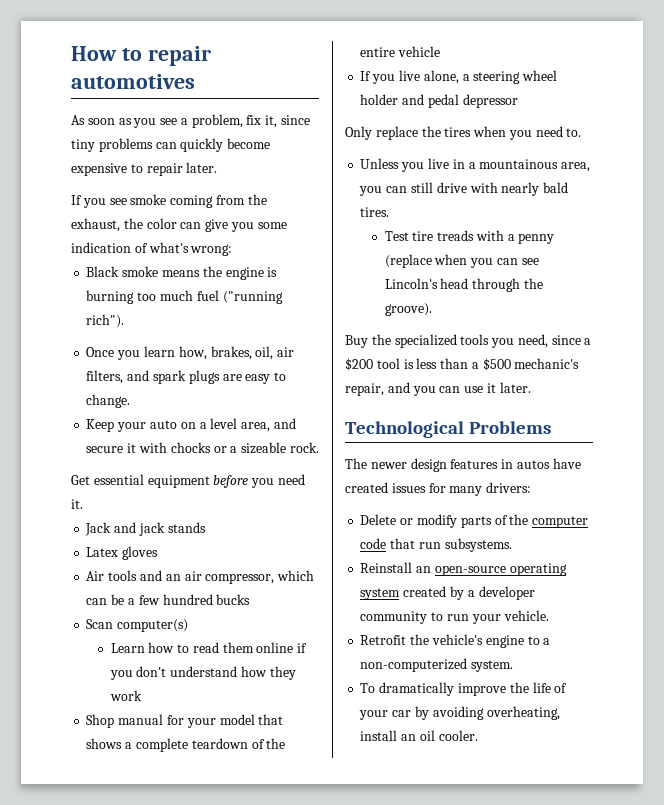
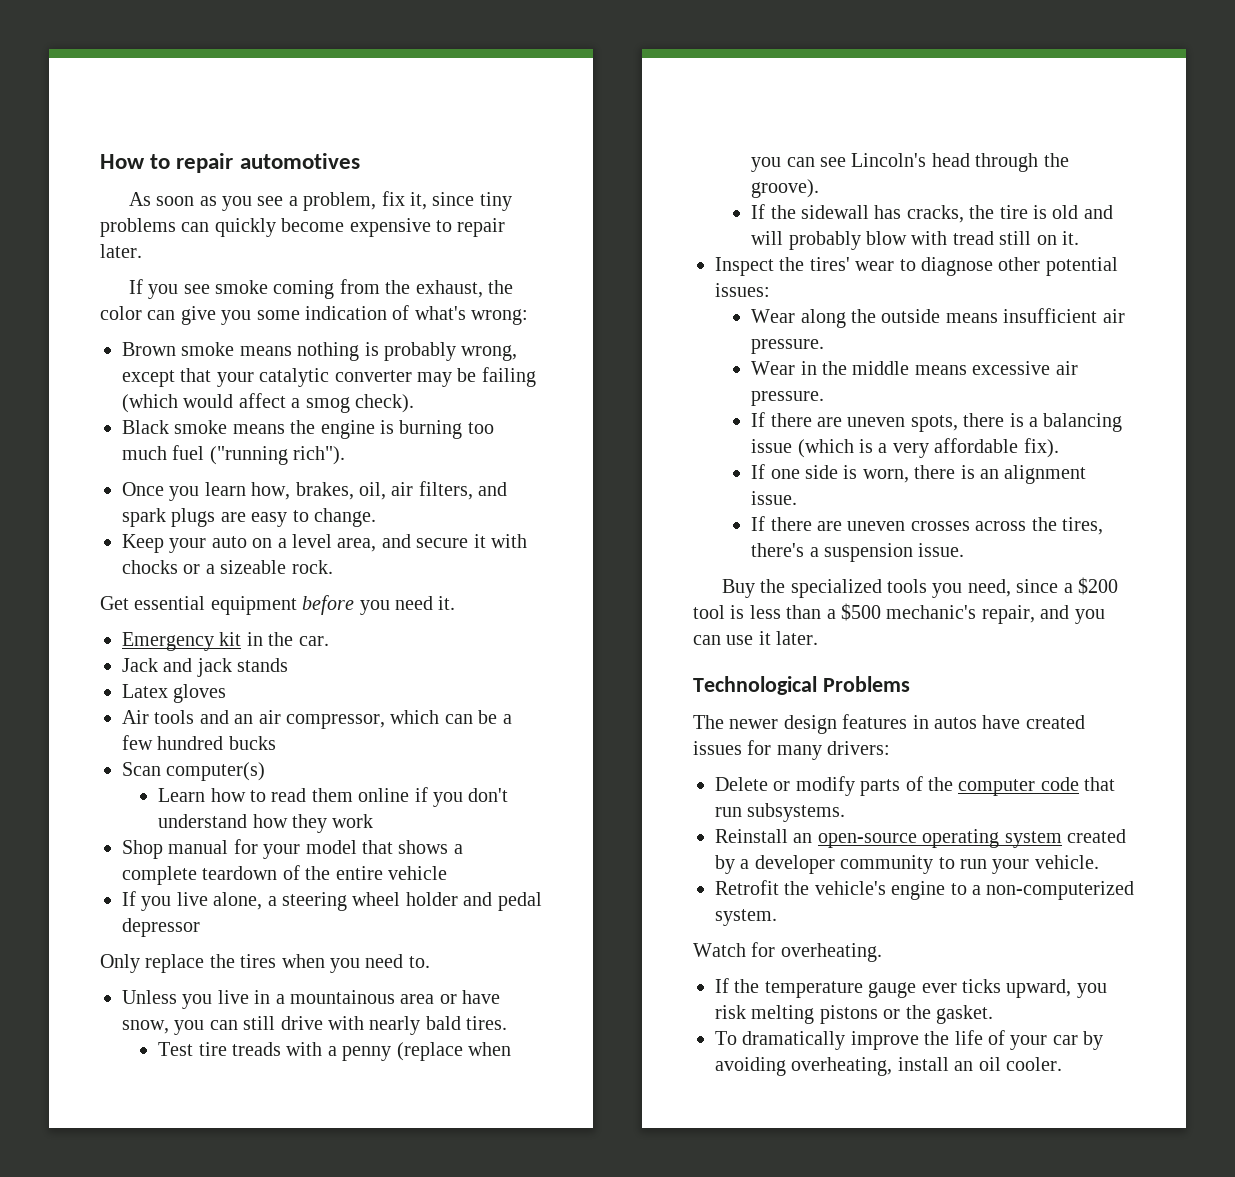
(233, 250) none -> [122,342,518,361] [122,367,536,387] [122,393,414,413] // Brown smoke means nothing is probably wrong, except that your catalytic converter may be failing (which would affect a smog check).
(83, 504) none -> [122,632,329,651] // Emergency kit in the car.
[561,162,591,172] area, -> [400,990,501,1004] [122,1020,169,1034] area or have snow,
(432, 309) none -> [751,204,1113,223] [751,231,1080,250] [715,257,1118,276] [715,283,770,297] [751,308,1125,328] [751,339,825,354] [751,361,1078,375] [751,391,825,406] [751,412,1123,432] [751,438,1059,458] [751,464,1087,484] [751,491,798,505] [751,516,1104,535] [751,543,965,562] // If the sidewall has cracks, the tire is old and will probably blow with tread still on it. // Inspect the tires' wear to diagnose other potential issues: // Wear along the outside means insufficient air pressure. // Wear in the middle means excessive air pressure. // If there are uneven spots, there is a balancing issue (which is a very affordable fix). // If one side is worn, there is an alignment issue. // If there are uneven crosses across the tires, there's a suspension issue.
(514, 666) none -> [693,942,882,962] [715,978,1107,998] [715,1005,993,1024] // Watch for overheating. // If the temperature gauge ever ticks upward, you risk melting pistons or the gasket.

